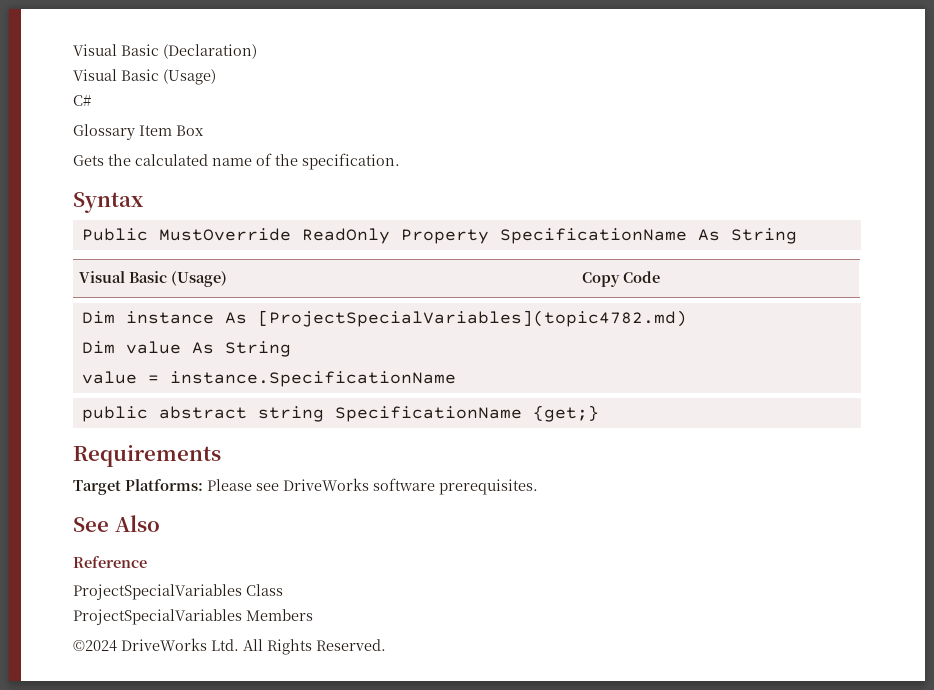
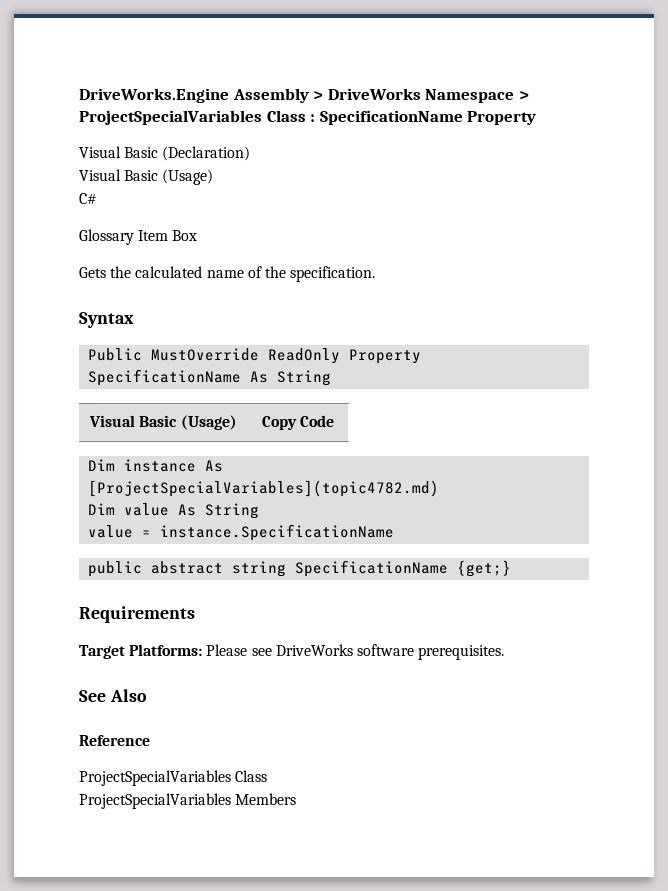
(73, 50) none -> [79,88,529,103] [79,110,537,125] DriveWorks.Engine Assembly > DriveWorks Namespace > ProjectSpecialVariables Class : SpecificationName Property //
[73,638,386,655] // ©2024 DriveWorks Ltd. All Rights Reserved. -> (297, 799) none

